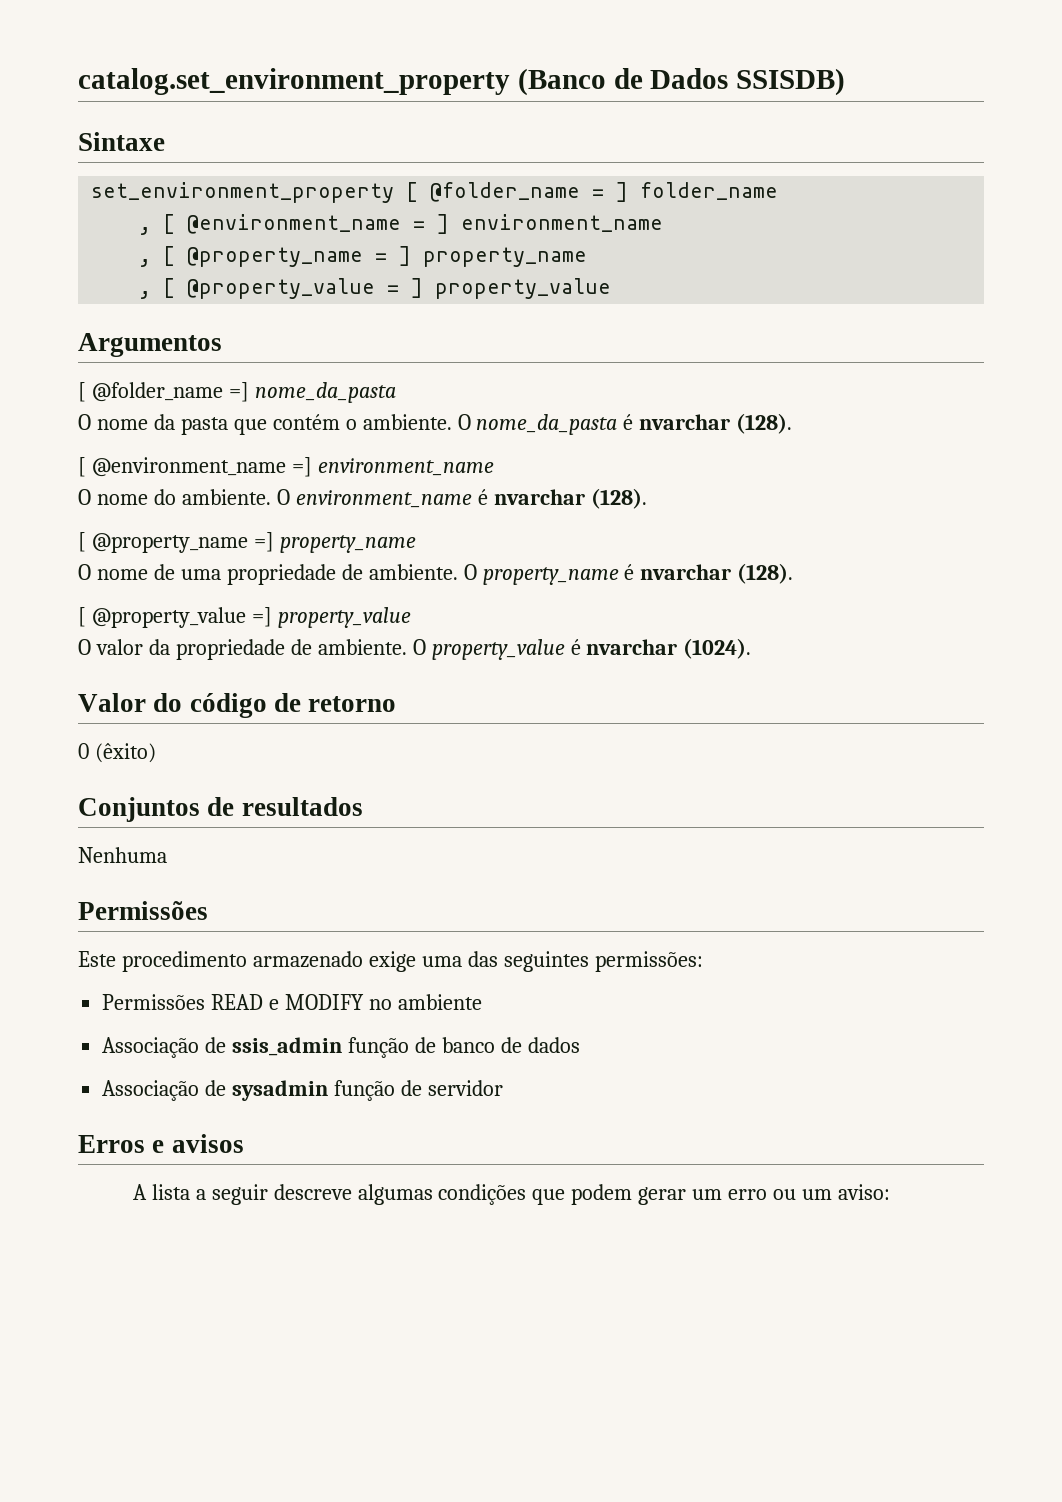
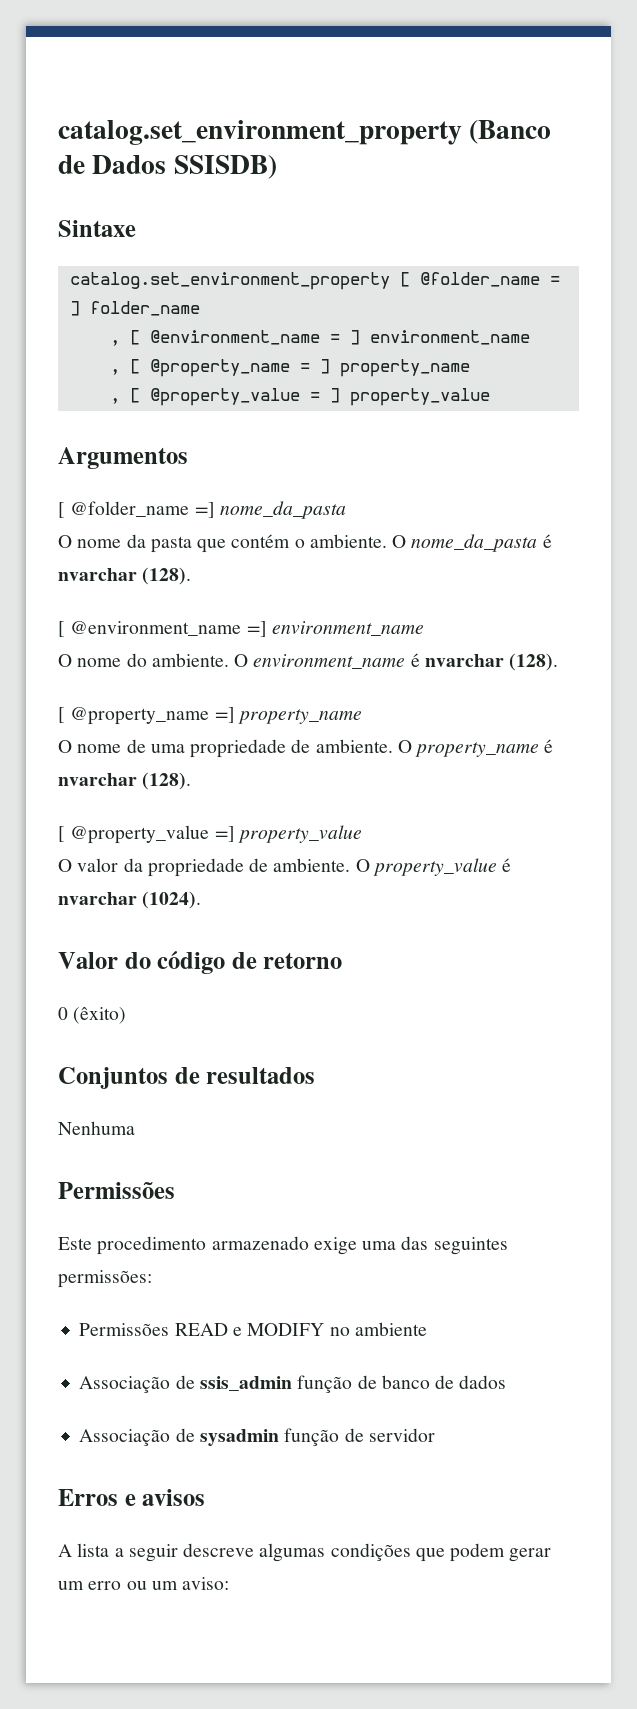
[91,182,395,203] set_environment_property -> [69,272,390,290] catalog.set_environment_property

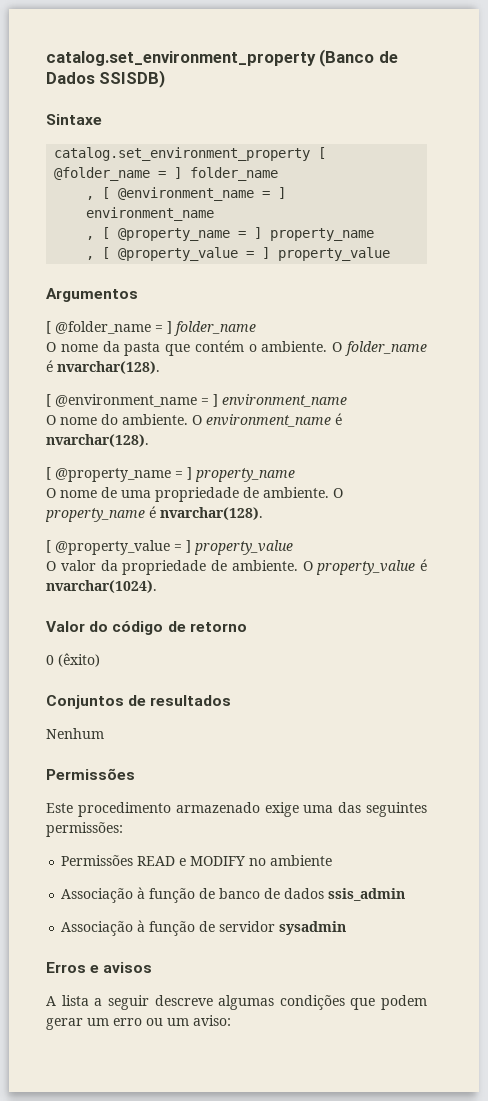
[194,501,346,519] =] nome_da_pasta -> [155,321,256,336] = ] folder_name
[411,534,552,552] [58,567,192,585] [58,621,267,637] nome_da_pasta é nvarchar (128). // [ @environment_name =] -> [344,341,427,356] [46,360,160,374] [46,394,218,407] folder_name é nvarchar(128). // [ @environment_name = ]
[424,653,559,671] [58,707,235,725] nvarchar (128). // [ @property_name =] -> [46,434,149,447] [46,467,192,482] nvarchar(128). // [ @property_name = ]
[58,772,192,790] [58,825,235,844] nvarchar (128). // [ @property_value =] -> [160,507,263,520] [46,540,191,555] nvarchar(128). // [ @property_value = ]
[58,891,202,909] nvarchar (1024). -> [46,580,157,593] nvarchar(1024).
[58,1121,135,1135] Nenhuma -> [46,728,104,739] Nenhum
[175,1375,292,1391] de ssis_admin -> [137,887,146,899] à
[79,1428,279,1446] // Associação de sysadmin -> [328,888,406,901] [61,920,146,936] ssis_admin // Associação à
(435, 1435) none -> [279,921,347,935] sysadmin

